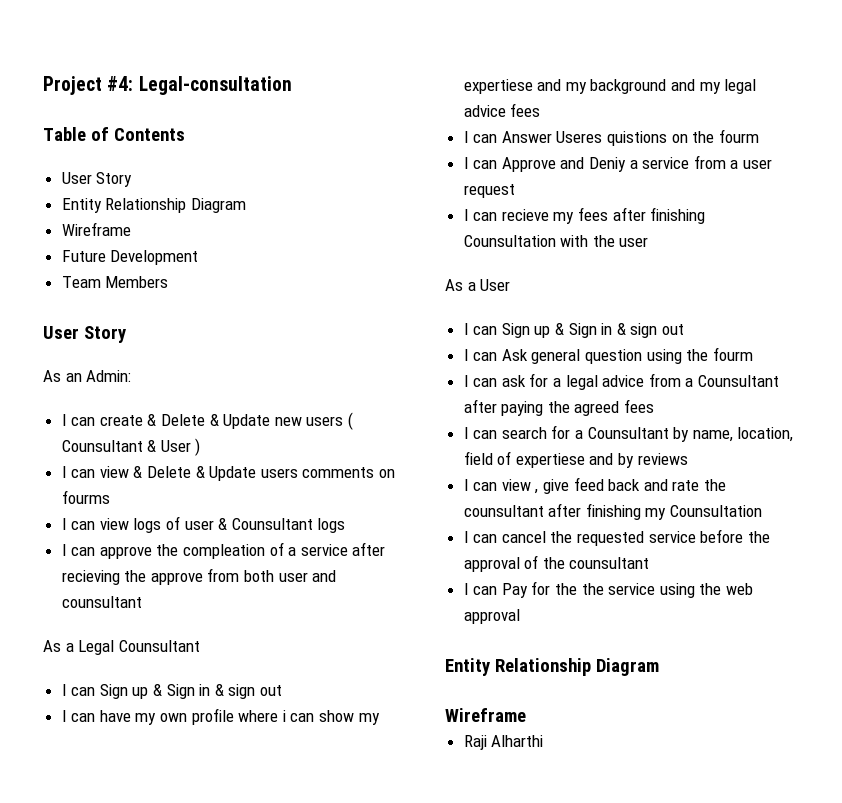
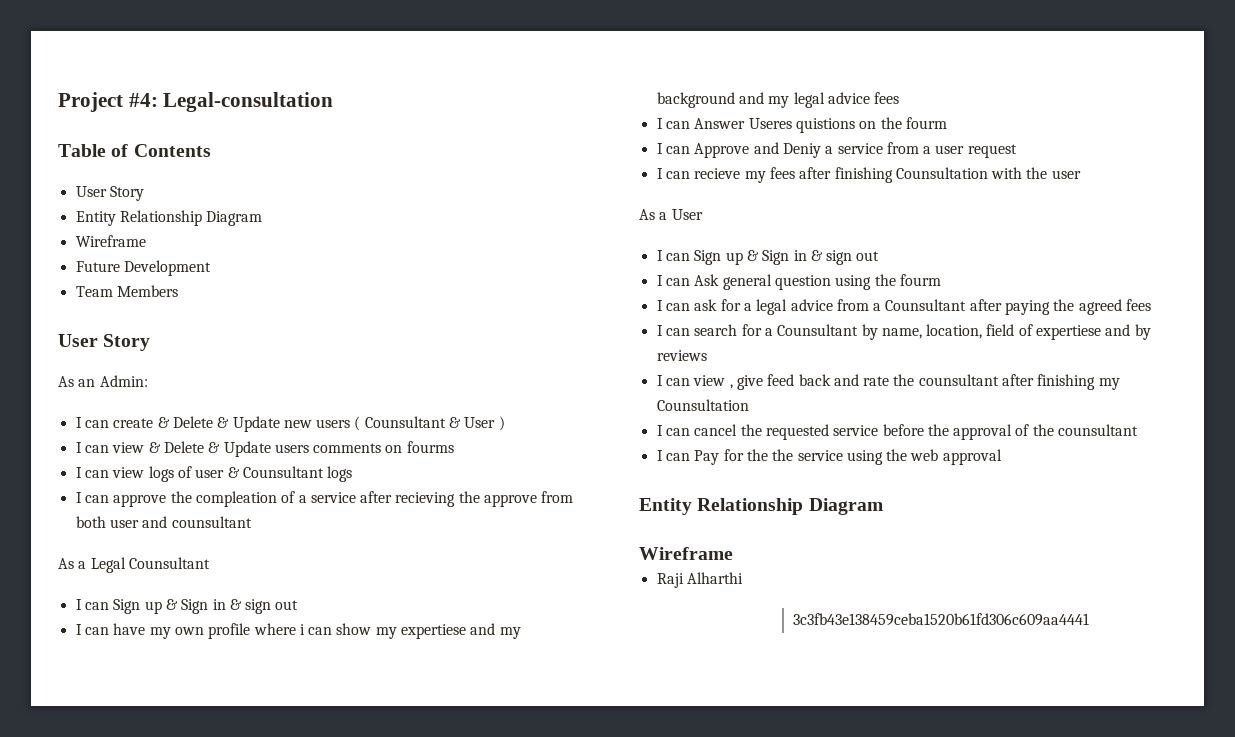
(544, 741) none -> [793,613,1090,626] // 3c3fb43e138459ceba1520b61fd306c609aa4441

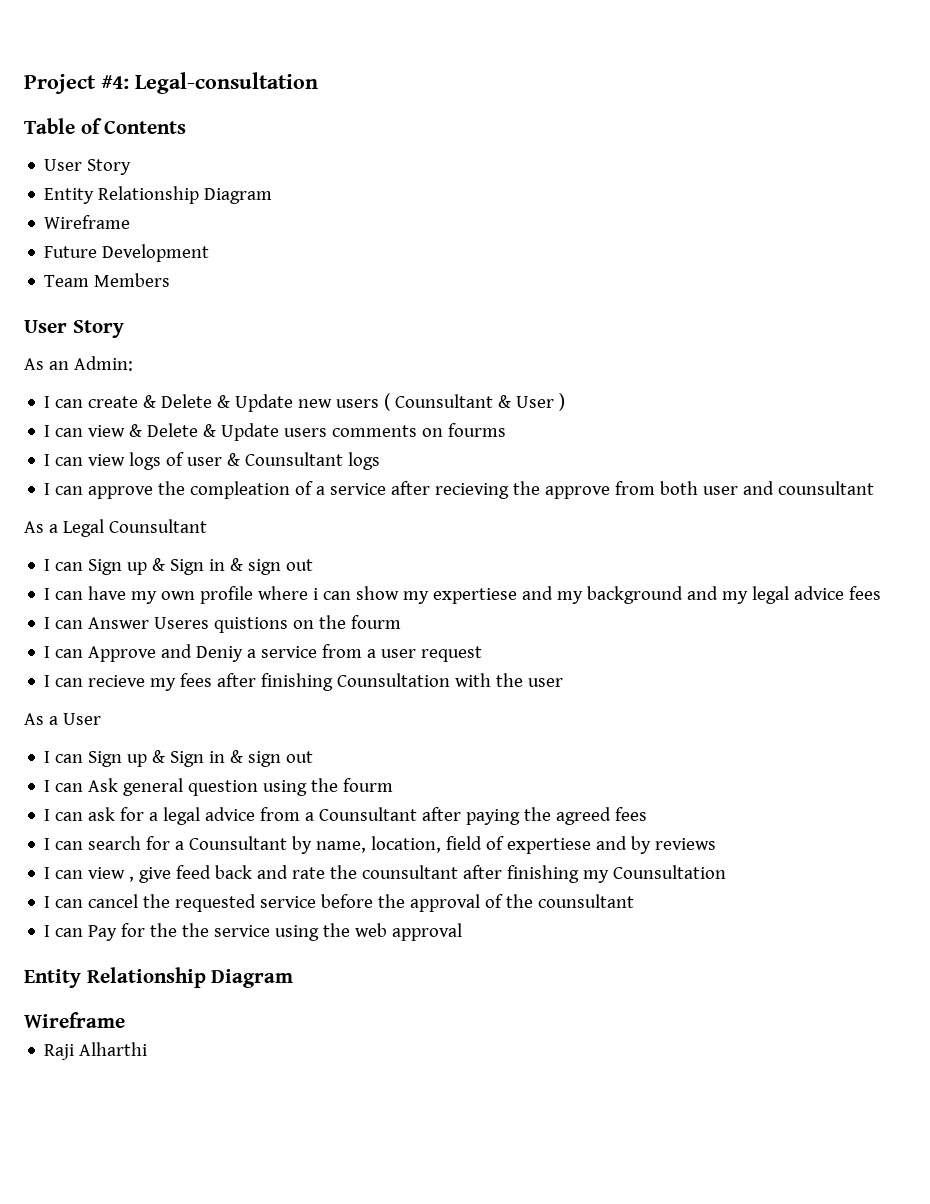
[793,613,1090,626] // 3c3fb43e138459ceba1520b61fd306c609aa4441 -> (148, 1049) none

